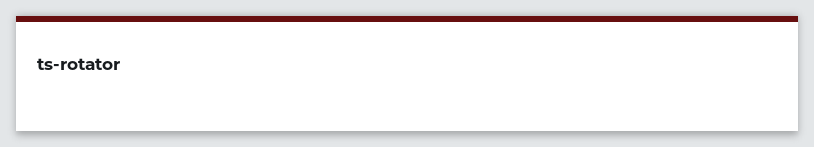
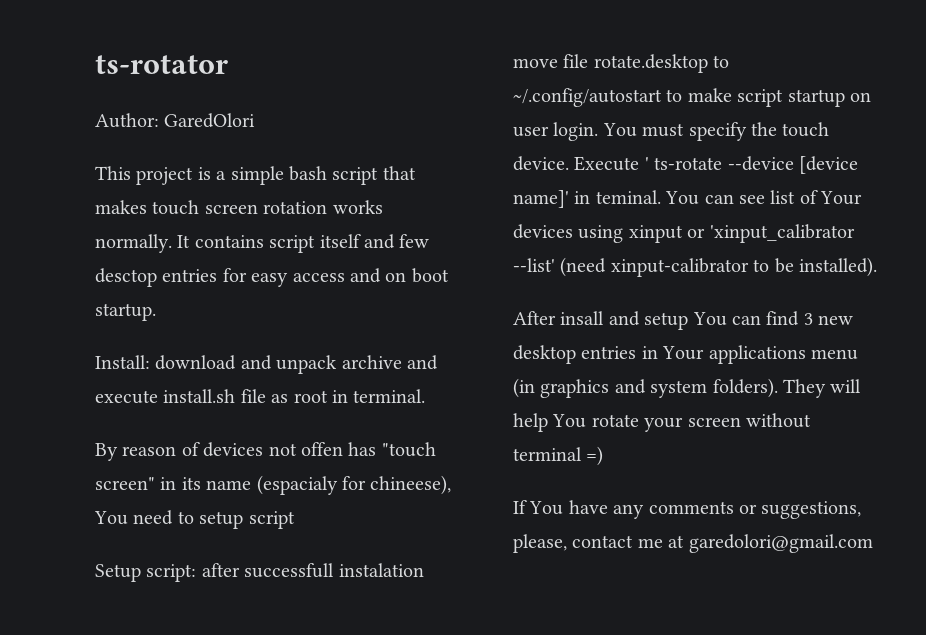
(120, 64) none -> [95,113,256,128] [95,166,416,185] [95,200,383,215] [95,234,430,253] [95,268,449,287] [95,303,156,321] [95,355,438,374] [95,389,426,404] [95,442,436,461] [95,475,452,495] [94,510,295,529] [95,563,424,582] [513,54,730,73] [513,88,871,107] [513,122,830,141] [513,156,858,174] [513,190,863,208] [513,224,855,243] [513,257,877,277] [513,311,854,330] [513,345,858,364] [513,378,862,398] [513,413,811,432] [513,446,604,466] [513,500,862,519] [513,534,873,553] // Author: GaredOlori // This project is a simple bash script that makes touch screen rotation works normally. It contains script itself and few desctop entries for easy access and on boot startup. // Install: download and unpack archive and execute install.sh file as root in terminal. // By reason of devices not offen has "touch screen" in its name (espacialy for chineese), You need to setup script // Setup script: after successfull instalation move file rotate.desktop to ~/.config/autostart to make script startup on user login. You must specify the touch device. Execute ' ts-rotate --device [device name]' in teminal. You can see list of Your devices using xinput or 'xinput_calibrator --list' (need xinput-calibrator to be installed). // After insall and setup You can find 3 new desktop entries in Your applications menu (in graphics and system folders). They will help You rotate your screen without terminal =) // If You have any comments or suggestions, please, contact me at garedolori@gmail.com

